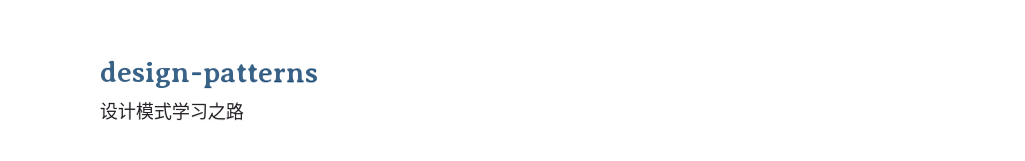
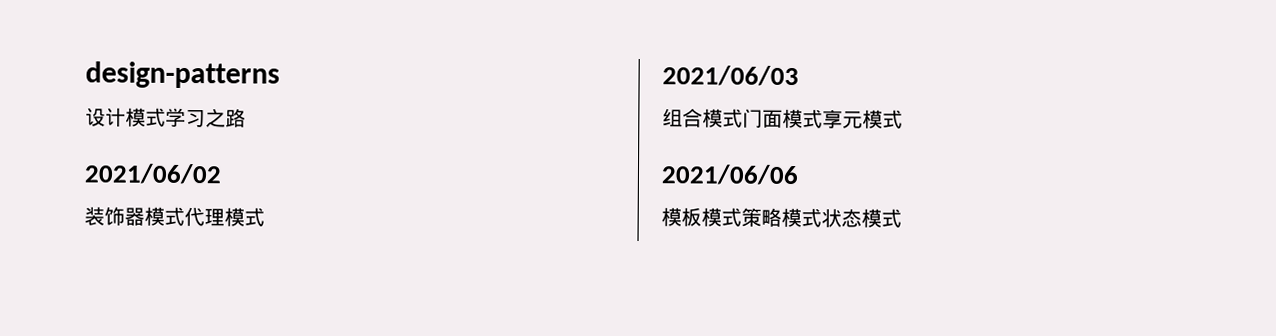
(244, 111) none -> [84,163,222,185] [84,206,265,227] [662,65,799,87] [662,108,903,129] [661,164,799,186] [661,207,902,228] // 2021/06/02 // 装饰器模式代理模式 // 2021/06/03 // 组合模式门面模式享元模式 // 2021/06/06 // 模板模式策略模式状态模式

